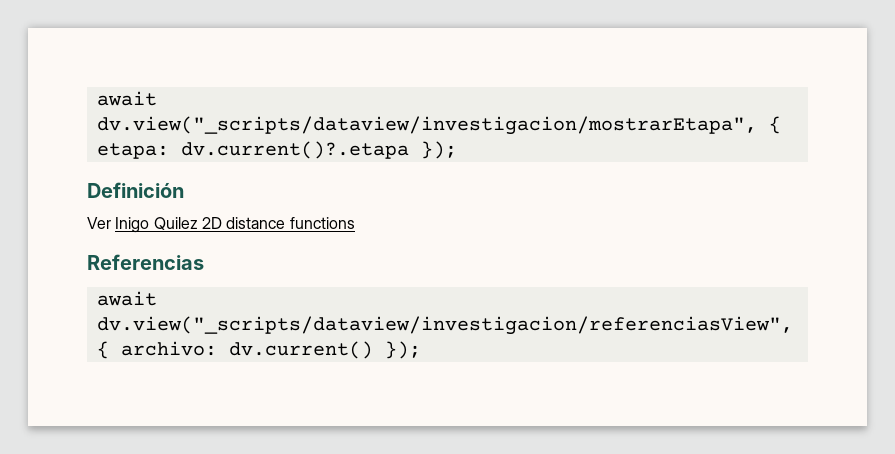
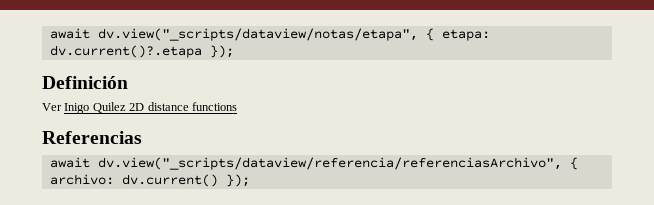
[96,91,157,106] [96,116,757,135] await dv.view("_scripts/dataview/investigacion/mostrarEtapa", -> [49,28,418,41] await dv.view("_scripts/dataview/notas/etapa",
[96,316,793,335] dv.view("_scripts/dataview/investigacion/referenciasView", -> [97,157,562,170] dv.view("_scripts/dataview/referencia/referenciasArchivo",

